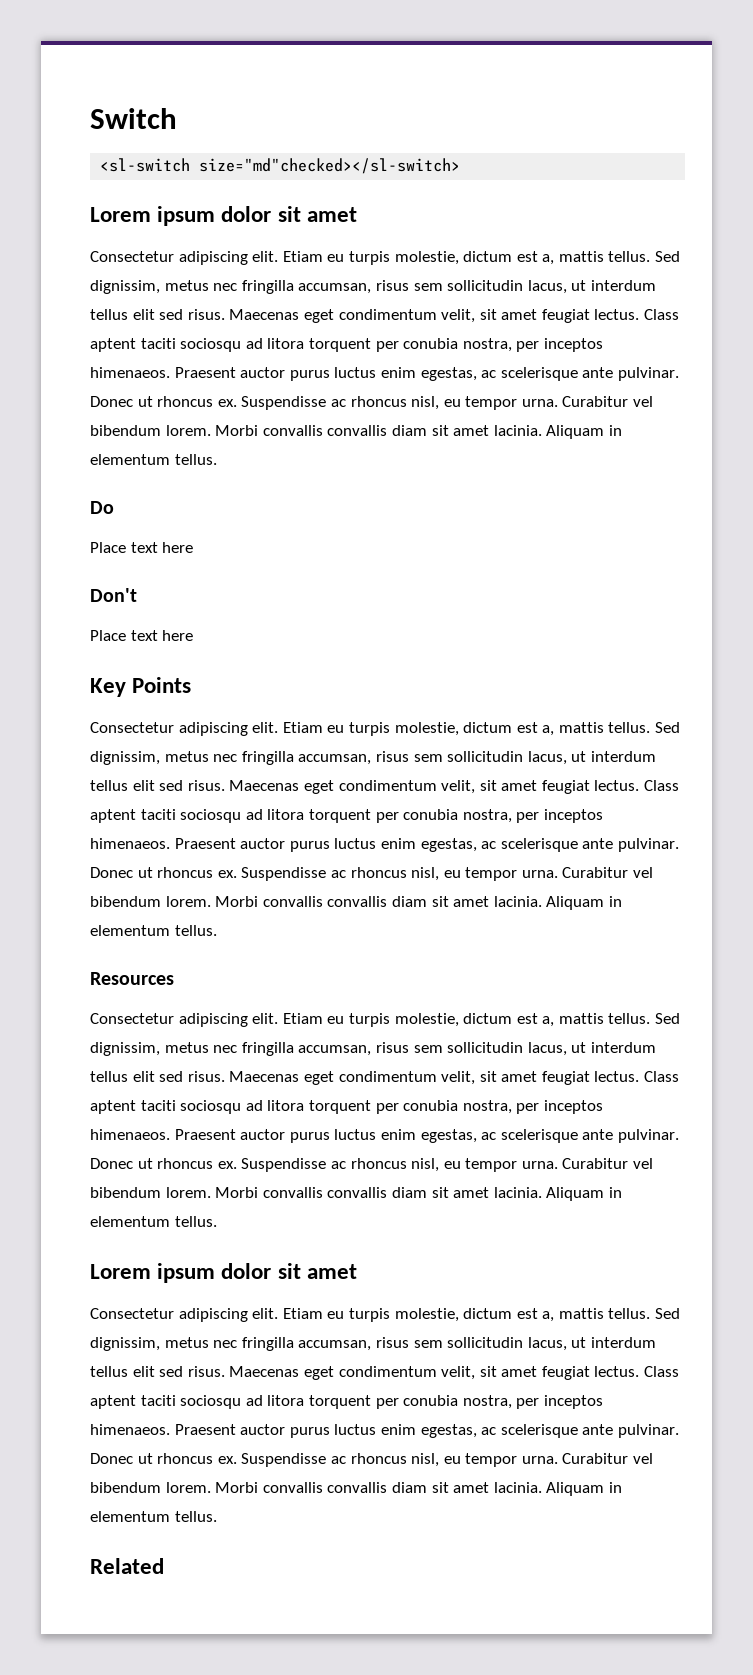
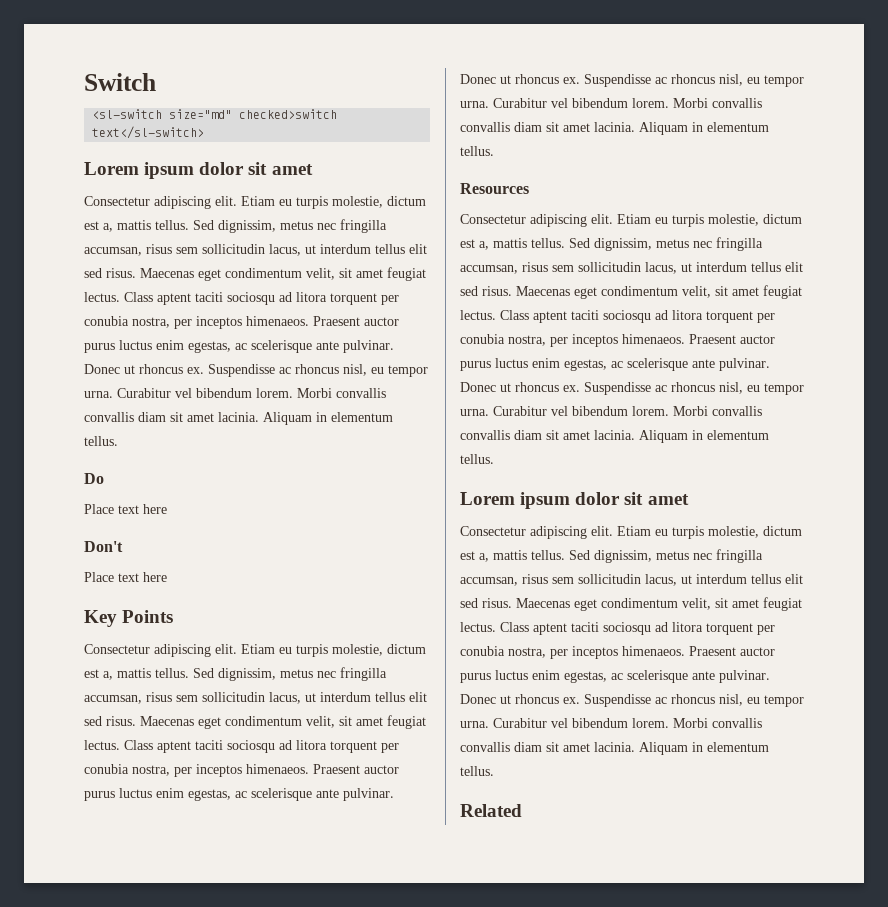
[199,158,461,174] size="md"checked></sl-switch> -> [169,109,338,119] [92,126,205,139] size="md" checked>switch text</sl-switch>

